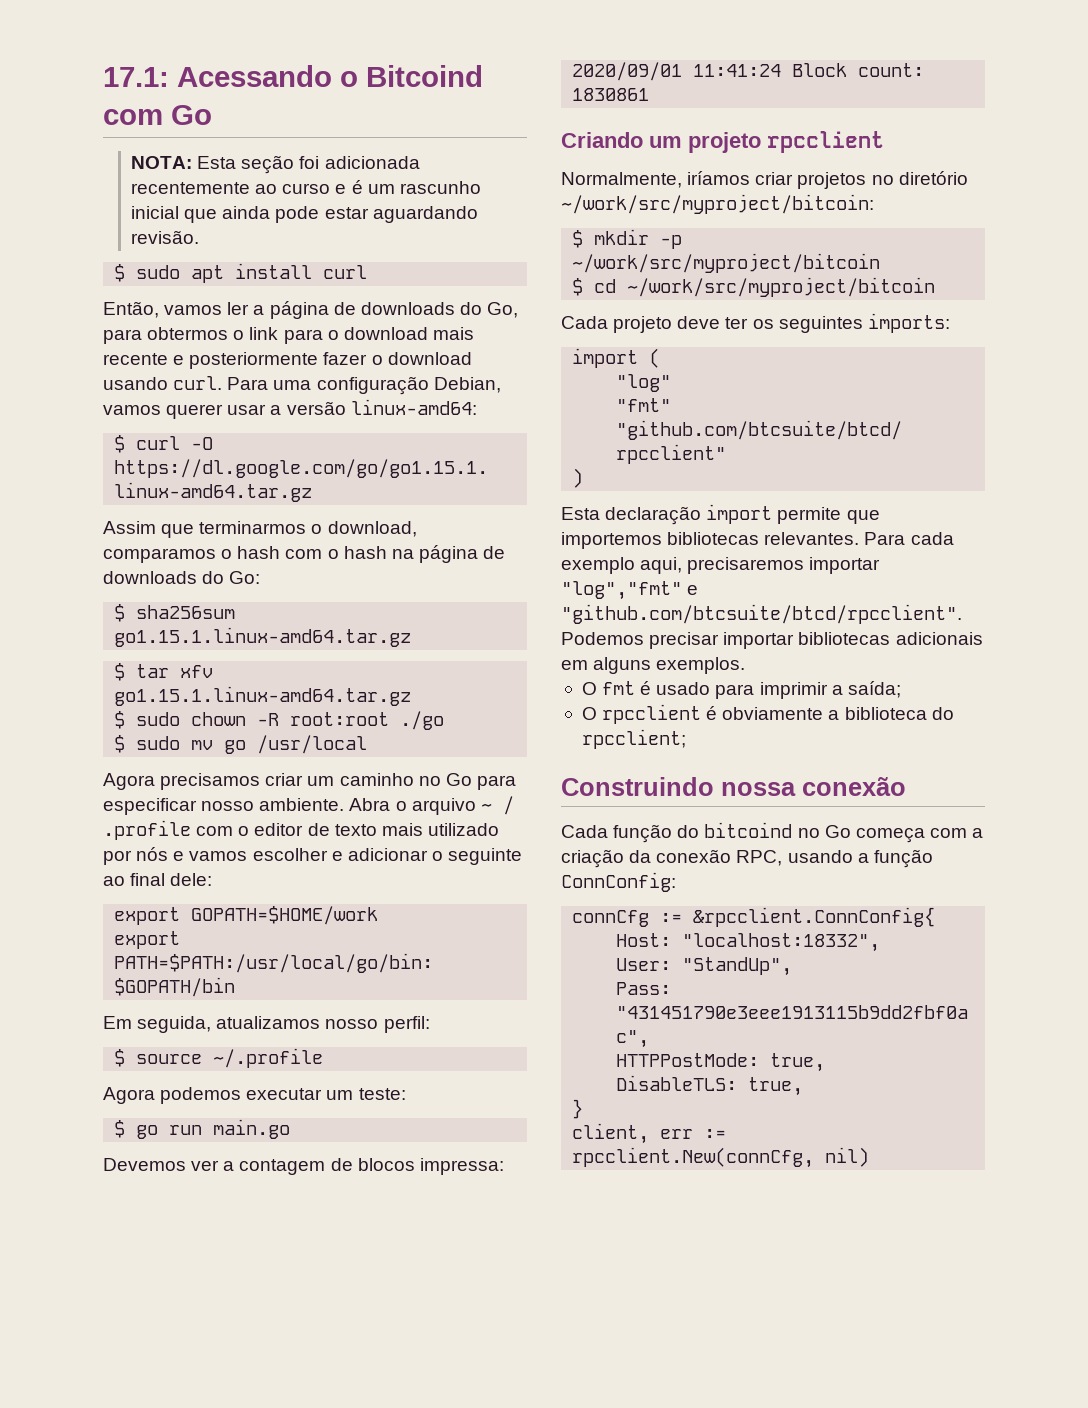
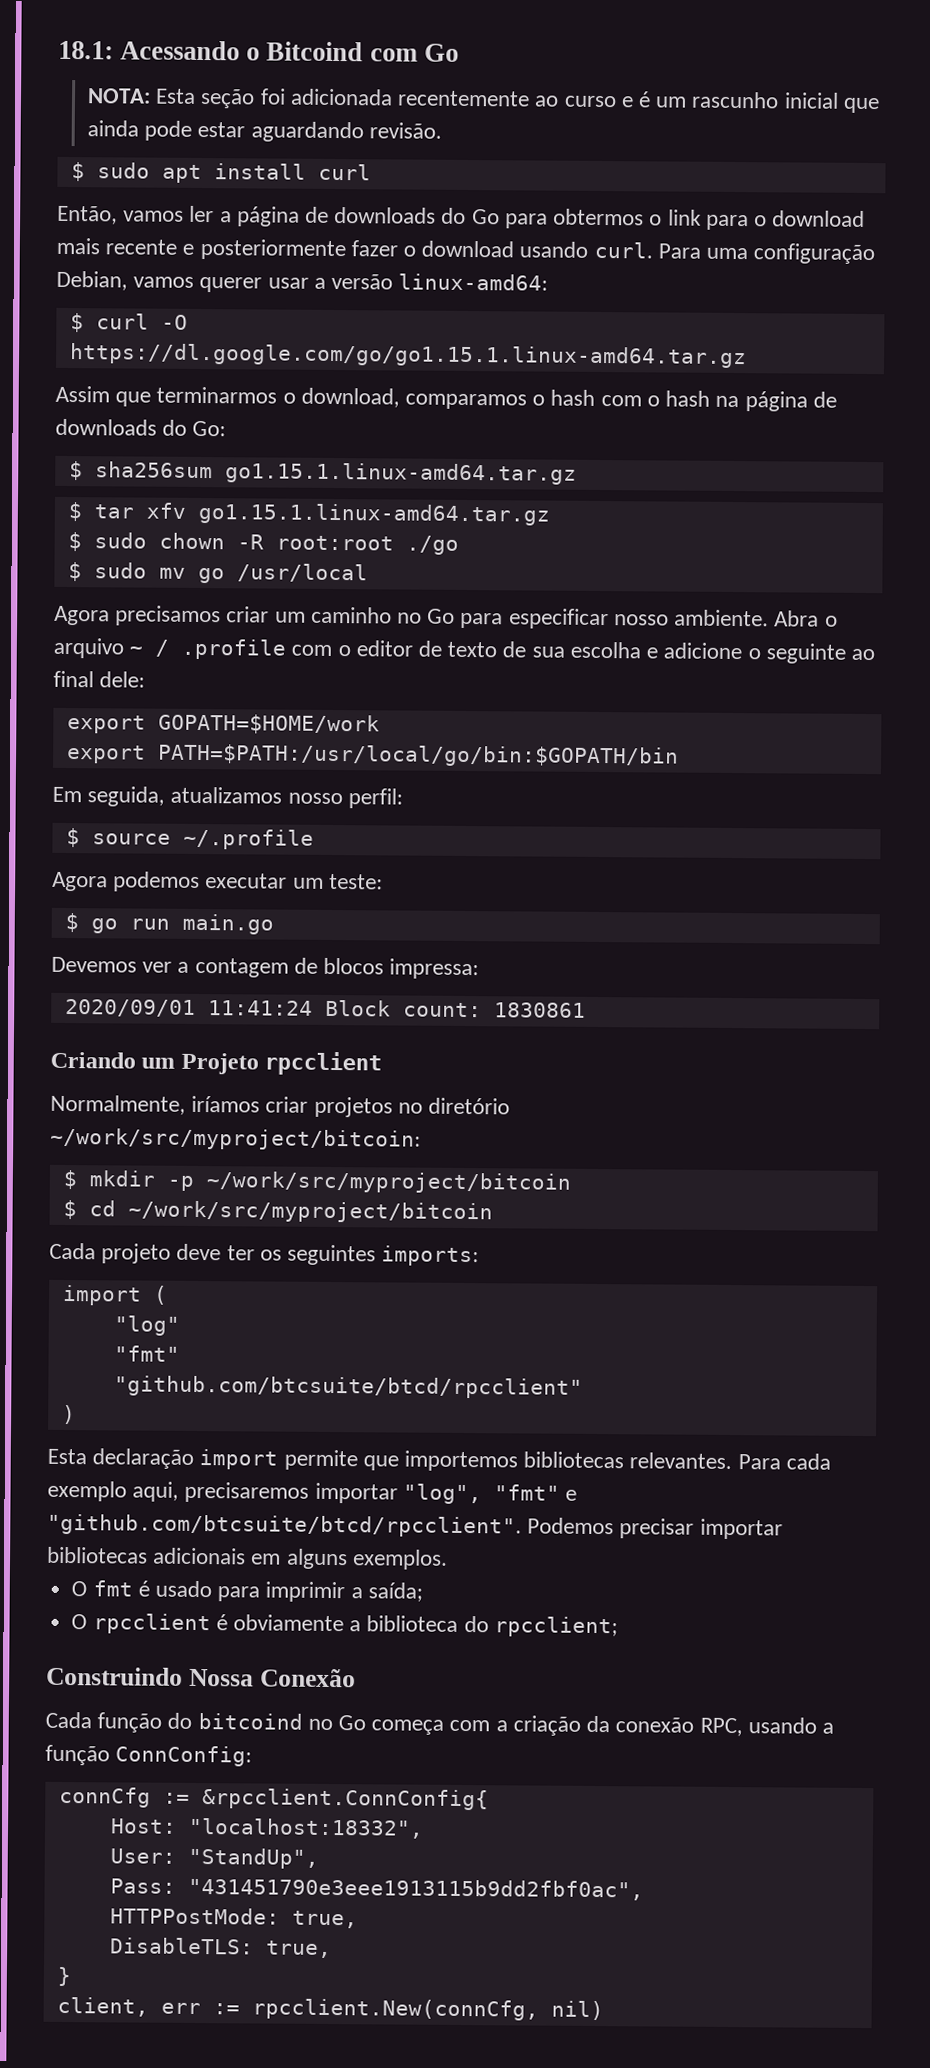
[103,67,169,87] 17.1: -> [58,40,114,60] 18.1:
[487,302,519,318] Go, -> [471,209,500,225] Go
[381,823,499,836] [103,847,428,865] mais utilizado por nós e vamos escolher e adicionar -> [502,641,743,660] de sua escolha e adicione
[688,132,761,153] projeto -> [180,1052,259,1075] Projeto
[561,581,682,600] "log","fmt" -> [402,1483,560,1505] "log", "fmt"
[721,777,906,796] nossa conexão -> [188,1668,356,1688] Nossa Conexão

